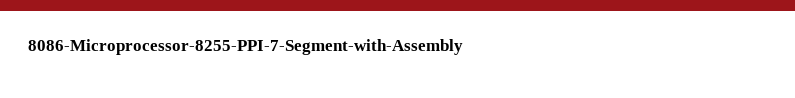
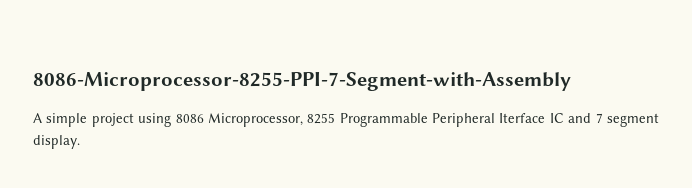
(463, 47) none -> [33,113,659,127] [33,135,80,149] // A simple project using 8086 Microprocessor, 8255 Programmable Peripheral Iterface IC and 7 segment display.

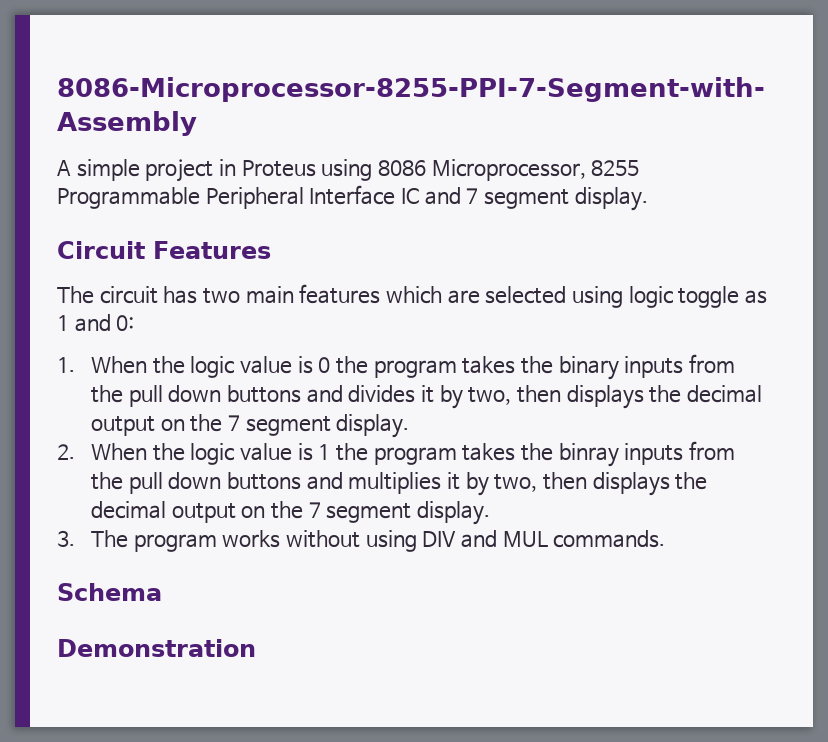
(134, 120) none -> [218,159,316,177] in Proteus
[499,113,546,123] Iterface -> [309,185,396,205] Interface
(80, 142) none -> [57,241,271,259] [57,284,767,308] [57,314,135,332] [57,354,736,380] [91,385,763,409] [91,414,410,438] [57,441,736,467] [91,472,708,496] [91,501,491,525] [57,530,666,552] [57,583,162,601] [57,639,256,657] // Circuit Features // The circuit has two main features which are selected using logic toggle as 1 and 0: // 1. When the logic value is 0 the program takes the binary inputs from the pull down buttons and divides it by two, then displays the decimal output on the 7 segment display. // 2. When the logic value is 1 the program takes the binray inputs from the pull down buttons and multiplies it by two, then displays the decimal output on the 7 segment display. // 3. The program works without using DIV and MUL commands. // Schema // Demonstration

